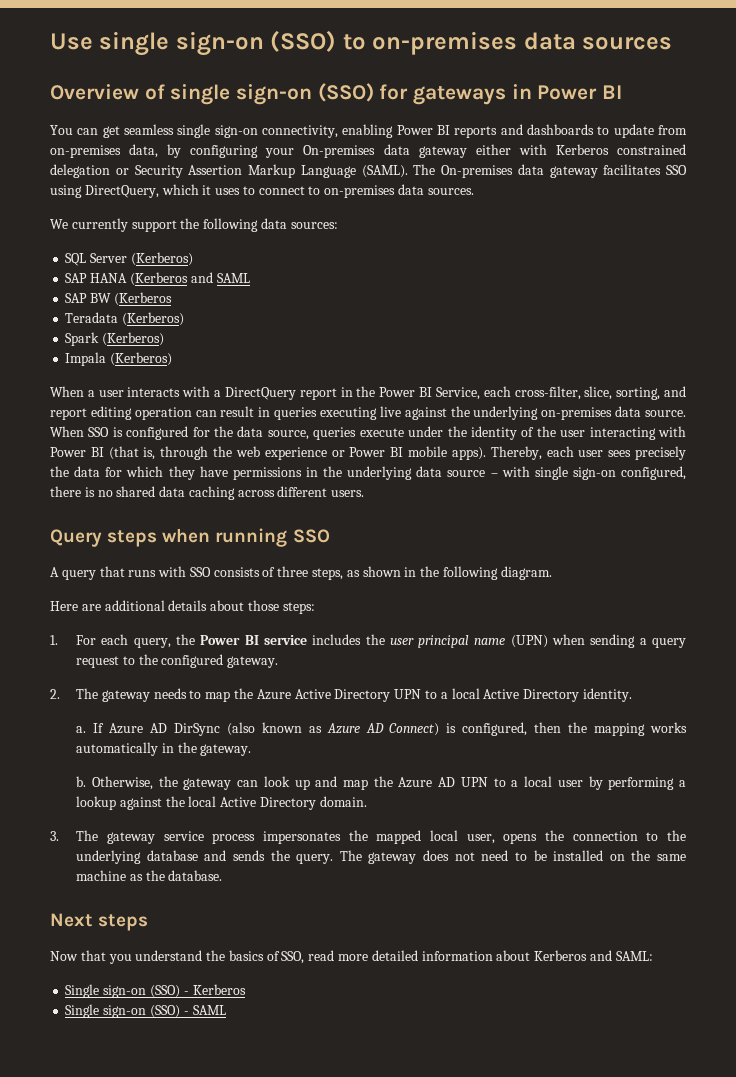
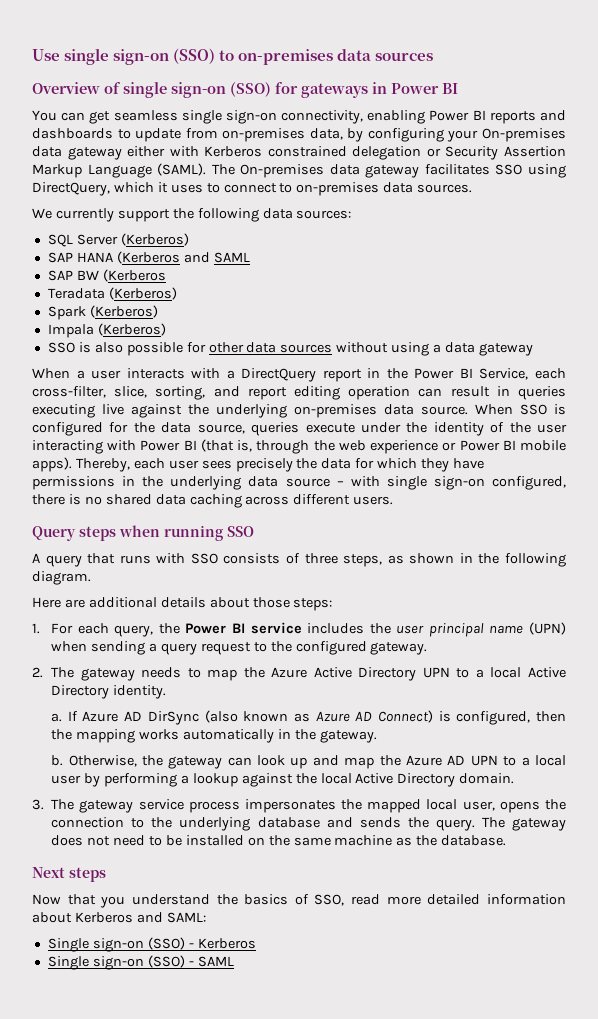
(173, 359) none -> [47,342,533,356] // SSO is also possible for other data sources without using a data gateway

